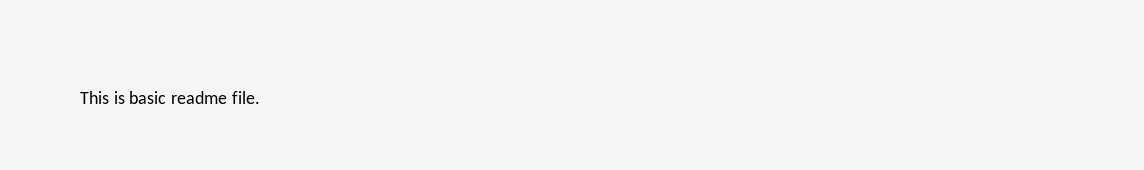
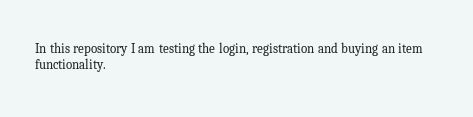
[80,91,260,104] This is basic readme file. -> [35,42,424,56] [35,58,106,72] In this repository I am testing the login, registration and buying an item functionality.

